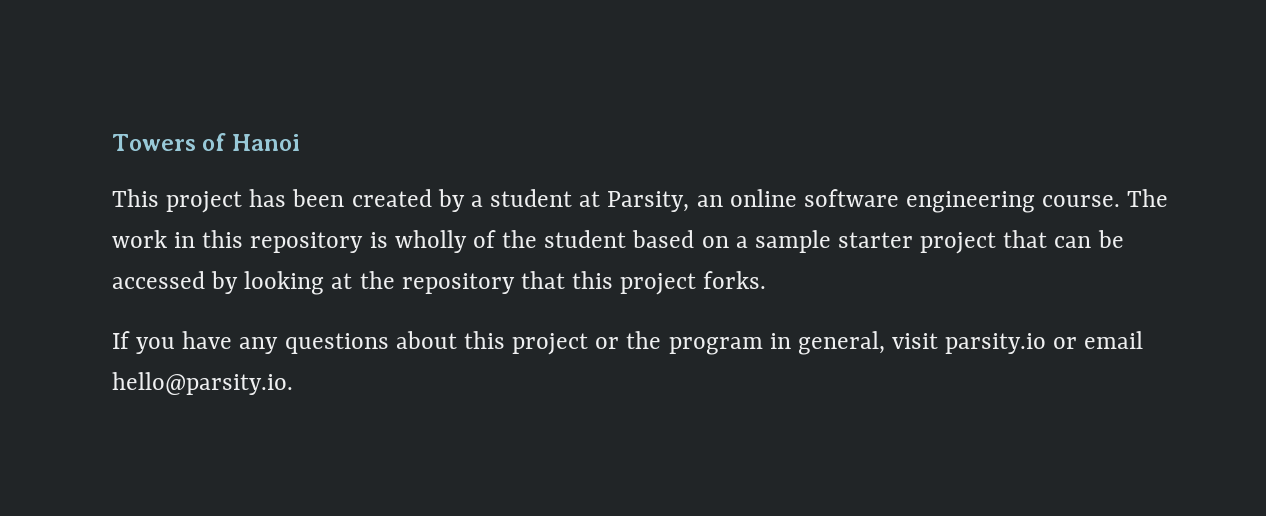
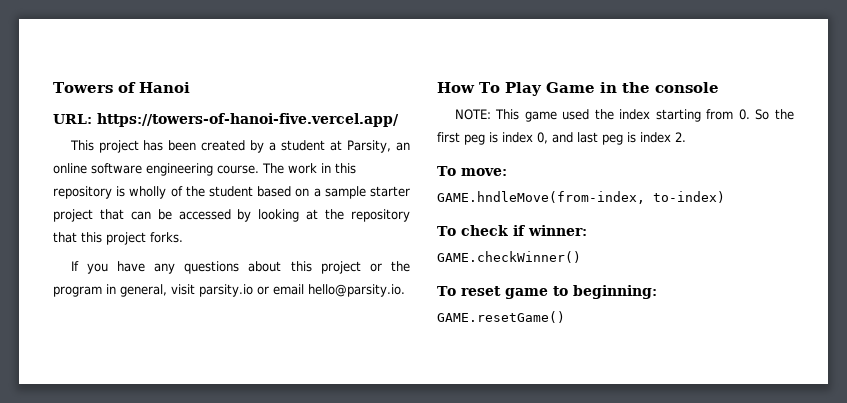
(300, 142) none -> [53,113,399,127] // URL: https://towers-of-hanoi-five.vercel.app/
(293, 383) none -> [437,82,719,96] [454,109,794,122] [437,132,686,145] [437,166,507,176] [437,191,725,204] [437,225,587,236] [437,251,581,263] [437,285,657,299] [437,311,565,323] // How To Play Game in the console // NOTE: This game used the index starting from 0. So the first peg is index 0, and last peg is index 2. // To move: // GAME.hndleMove(from-index, to-index) // To check if winner: // GAME.checkWinner() // To reset game to beginning: // GAME.resetGame()

